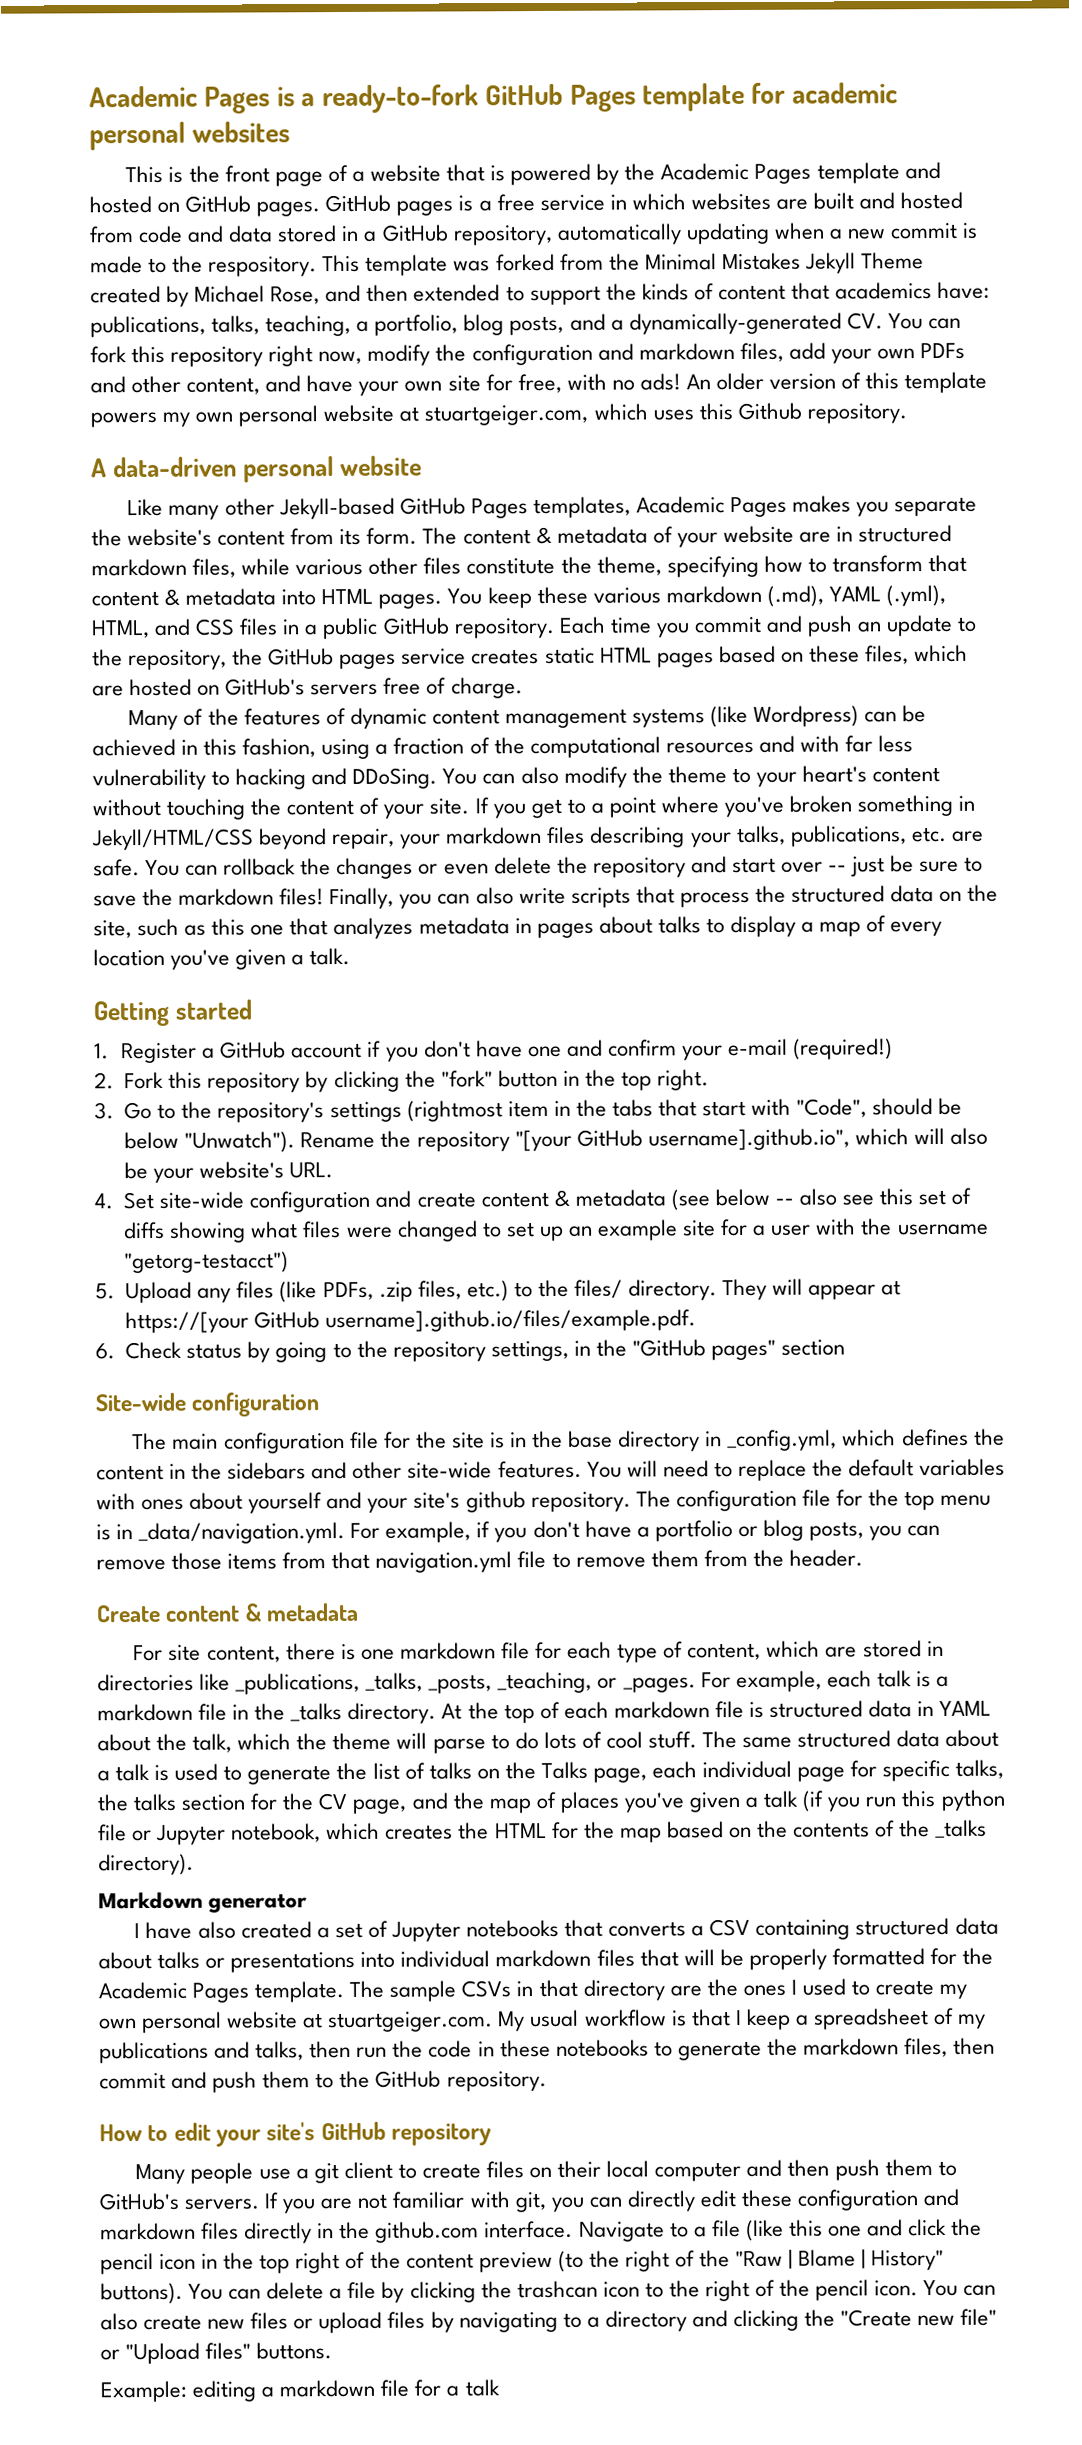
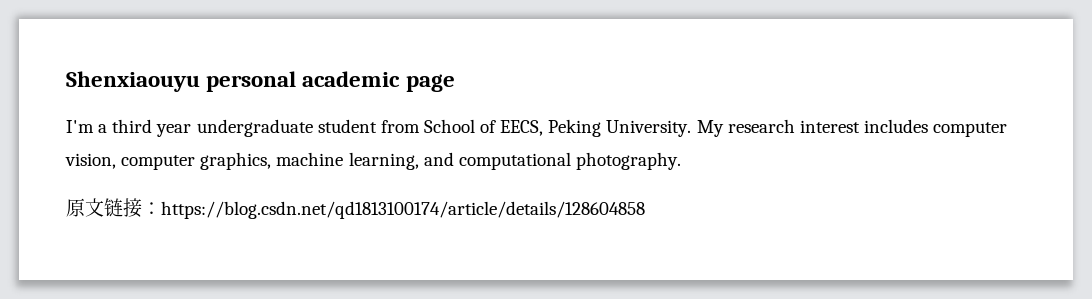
[89,82,898,114] [89,121,291,151] [125,161,941,187] [89,191,964,217] [89,222,979,246] [90,252,924,277] [90,281,991,307] [90,312,961,338] [90,342,966,367] [90,371,988,396] [90,402,907,428] [91,455,422,483] [127,495,978,520] [91,524,953,548] [91,554,967,578] [91,584,946,609] [91,614,978,640] [92,644,969,671] [92,677,523,699] [128,705,927,731] [92,735,914,760] [92,765,941,791] [92,794,976,820] [92,825,984,851] [93,855,984,880] [93,884,999,910] [93,915,943,940] [93,947,351,970] [93,999,252,1027] [94,1038,894,1064] [94,1069,710,1093] [94,1097,963,1123] [124,1127,989,1153] [124,1161,334,1183] [94,1187,972,1213] [123,1218,989,1243] [124,1251,290,1274] [95,1278,902,1304] [125,1309,697,1334] [95,1339,846,1363] [95,1392,320,1417] [132,1428,1005,1454] [96,1458,1006,1482] [96,1489,992,1514] [96,1519,941,1545] [96,1549,863,1573] [96,1602,360,1623] [133,1640,944,1663] [97,1670,949,1695] [97,1700,992,1724] [97,1729,1000,1754] [97,1759,1005,1785] [97,1789,1005,1814] [98,1819,988,1845] [98,1853,194,1876] [98,1891,308,1913] [134,1917,999,1942] [98,1947,994,1973] [98,1978,968,2003] [99,2007,987,2034] [99,2037,996,2064] [99,2070,547,2093] [99,2121,492,2147] [135,2159,957,2185] [99,2188,960,2214] [100,2218,983,2244] [100,2249,945,2275] [100,2279,997,2305] [100,2308,998,2334] [100,2342,333,2365] [100,2379,500,2403] Academic Pages is a ready-to-fork GitHub Pages template for academic personal websites // This is the front page of a website that is powered by the Academic Pages template and hosted on GitHub pages. GitHub pages is a free service in which websites are built and hosted from code and data stored in a GitHub repository, automatically updating when a new commit is made to the respository. This template was forked from the Minimal Mistakes Jekyll Theme created by Michael Rose, and then extended to support the kinds of content that academics have: publications, talks, teaching, a portfolio, blog posts, and a dynamically-generated CV. You can fork this repository right now, modify the configuration and markdown files, add your own PDFs and other content, and have your own site for free, with no ads! An older version of this template powers my own personal website at stuartgeiger.com, which uses this Github repository. // A data-driven personal website // Like many other Jekyll-based GitHub Pages templates, Academic Pages makes you separate the website's content from its form. The content & metadata of your website are in structured markdown files, while various other files constitute the theme, specifying how to transform that content & metadata into HTML pages. You keep these various markdown (.md), YAML (.yml), HTML, and CSS files in a public GitHub repository. Each time you commit and push an update to the repository, the GitHub pages service creates static HTML pages based on these files, which are hosted on GitHub's servers free of charge. // Many of the features of dynamic content management systems (like Wordpress) can be achieved in this fashion, using a fraction of the computational resources and with far less vulnerability to hacking and DDoSing. You can also modify the theme to your heart's content without touching the content of your site. If you get to a point where you've broken something in Jekyll/HTML/CSS beyond repair, your markdown files describing your talks, publications, etc. are safe. You can rollback the changes or even delete the repository and start over -- just be sure to save the markdown files! Finally, you can also write scripts that process the structured data on the site, such as this one that analyzes metadata in pages about talks to display a map of every location you've given a talk. // Getting started // 1. Register a GitHub account if you don't have one and confirm your e-mail (required!) // 2. Fork this repository by clicking the "fork" button in the top right. // 3. Go to the repository's settings (rightmost item in the tabs that start with "Code", should be below "Unwatch"). Rename the repository "[your GitHub username].github.io", which will also be your website's URL. // 4. Set site-wide configuration and create content & metadata (see below -- also see this set of diffs showing what files were changed to set up an example site for a user with the username "getorg-testacct") // 5. Upload any files (like PDFs, .zip files, etc.) to the files/ directory. They will appear at https://[your GitHub username].github.io/files/example.pdf. // 6. Check status by going to the repository settings, in the "GitHub pages" section // Site-wide configuration // The main configuration file for the site is in the base directory in _config.yml, which defines the content in the sidebars and other site-wide features. You will need to replace the default variables with ones about yourself and your site's github repository. The configuration file for the top menu is in _data/navigation.yml. For example, if you don't have a portfolio or blog posts, you can remove those items from that navigation.yml file to remove them from the header. // Create content & metadata // For site content, there is one markdown file for each type of content, which are stored in directories like _publications, _talks, _posts, _teaching, or _pages. For example, each talk is a markdown file in the _talks directory. At the top of each markdown file is structured data in YAML about the talk, which the theme will parse to do lots of cool stuff. The same structured data about a talk is used to generate the list of talks on the Talks page, each individual page for specific talks, the talks section for the CV page, and the map of places you've given a talk (if you run this python file or Jupyter notebook, which creates the HTML for the map based on the contents of the _talks directory). // Markdown generator // I have also created a set of Jupyter notebooks that converts a CSV containing structured data about talks or presentations into individual markdown files that will be properly formatted for the Academic Pages template. The sample CSVs in that directory are the ones I used to create my own personal website at stuartgeiger.com. My usual workflow is that I keep a spreadsheet of my publications and talks, then run the code in these notebooks to generate the markdown files, then commit and push them to the GitHub repository. // How to edit your site's GitHub repository // Many people use a git client to create files on their local computer and then push them to GitHub's servers. If you are not familiar with git, you can directly edit these configuration and markdown files directly in the github.com interface. Navigate to a file (like this one and click the pencil icon in the top right of the content preview (to the right of the "Raw | Blame | History" buttons). You can delete a file by clicking the trashcan icon to the right of the pencil icon. You can also create new files or upload files by navigating to a directory and clicking the "Create new file" or "Upload files" buttons. // Example: editing a markdown file for a talk -> [66,71,455,92] [66,119,1008,137] [65,152,681,170] [66,198,645,219] Shenxiaouyu personal academic page // I'm a third year undergraduate student from School of EECS, Peking University. My research interest includes computer vision, computer graphics, machine learning, and computational photography. // 原文链接：https://blog.csdn.net/qd1813100174/article/details/128604858

